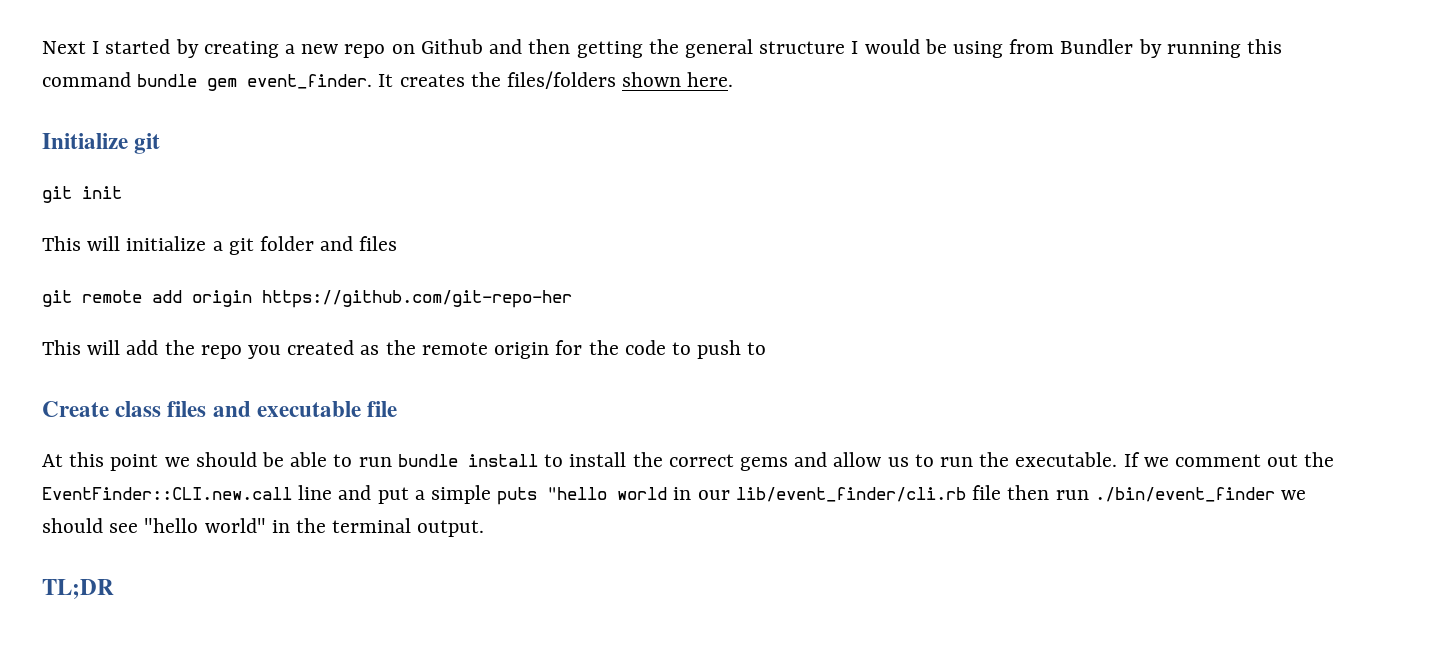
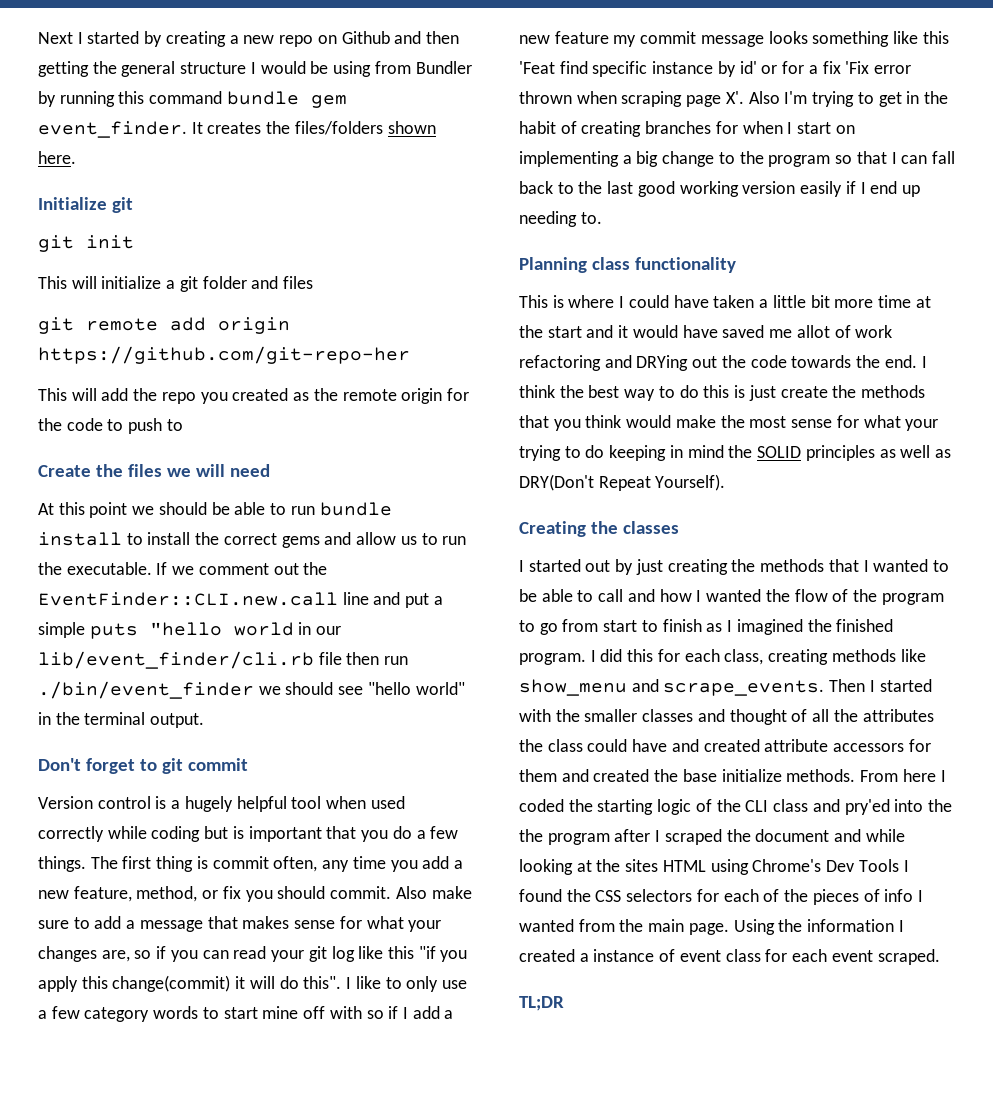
[115,401,398,417] class files and executable file -> [95,464,270,477] the files we will need
(485, 528) none -> [38,758,248,774] [38,796,405,812] [38,826,459,842] [38,856,463,872] [38,886,472,902] [38,916,442,932] [38,946,468,962] [38,975,467,992] [38,1006,454,1022] [519,31,949,47] [519,61,911,77] [519,91,948,107] [519,121,855,137] [519,151,955,167] [519,181,920,197] [519,211,602,227] [519,257,736,273] [519,295,931,308] [519,325,893,338] [519,355,927,371] [519,385,925,401] [519,415,939,431] [519,445,951,461] [519,474,726,491] [519,521,679,537] [519,559,949,575] [519,589,944,605] [519,619,894,635] [519,649,926,665] [519,679,932,696] [519,709,934,725] [519,739,931,752] [519,769,946,782] [519,799,952,815] [519,829,905,845] [519,859,909,875] [519,889,923,905] [519,919,904,935] [519,949,940,965] // Don't forget to git commit // Version control is a hugely helpful tool when used correctly while coding but is important that you do a few things. The first thing is commit often, any time you add a new feature, method, or fix you should commit. Also make sure to add a message that makes sense for what your changes are, so if you can read your git log like this "if you apply this change(commit) it will do this". I like to only use a few category words to start mine off with so if I add a new feature my commit message looks something like this 'Feat find specific instance by id' or for a fix 'Fix error thrown when scraping page X'. Also I'm trying to get in the habit of creating branches for when I start on implementing a big change to the program so that I can fall back to the last good working version easily if I end up needing to. // Planning class functionality // This is where I could have taken a little bit more time at the start and it would have saved me allot of work refactoring and DRYing out the code towards the end. I think the best way to do this is just create the methods that you think would make the most sense for what your trying to do keeping in mind the SOLID principles as well as DRY(Don't Repeat Yourself). // Creating the classes // I started out by just creating the methods that I wanted to be able to call and how I wanted the flow of the program to go from start to finish as I imagined the finished program. I did this for each class, creating methods like show_menu and scrape_events. Then I started with the smaller classes and thought of all the attributes the class could have and created attribute accessors for them and created the base initialize methods. From here I coded the starting logic of the CLI class and pry'ed into the the program after I scraped the document and while looking at the sites HTML using Chrome's Dev Tools I found the CSS selectors for each of the pieces of info I wanted from the main page. Using the information I created a instance of event class for each event scraped.

